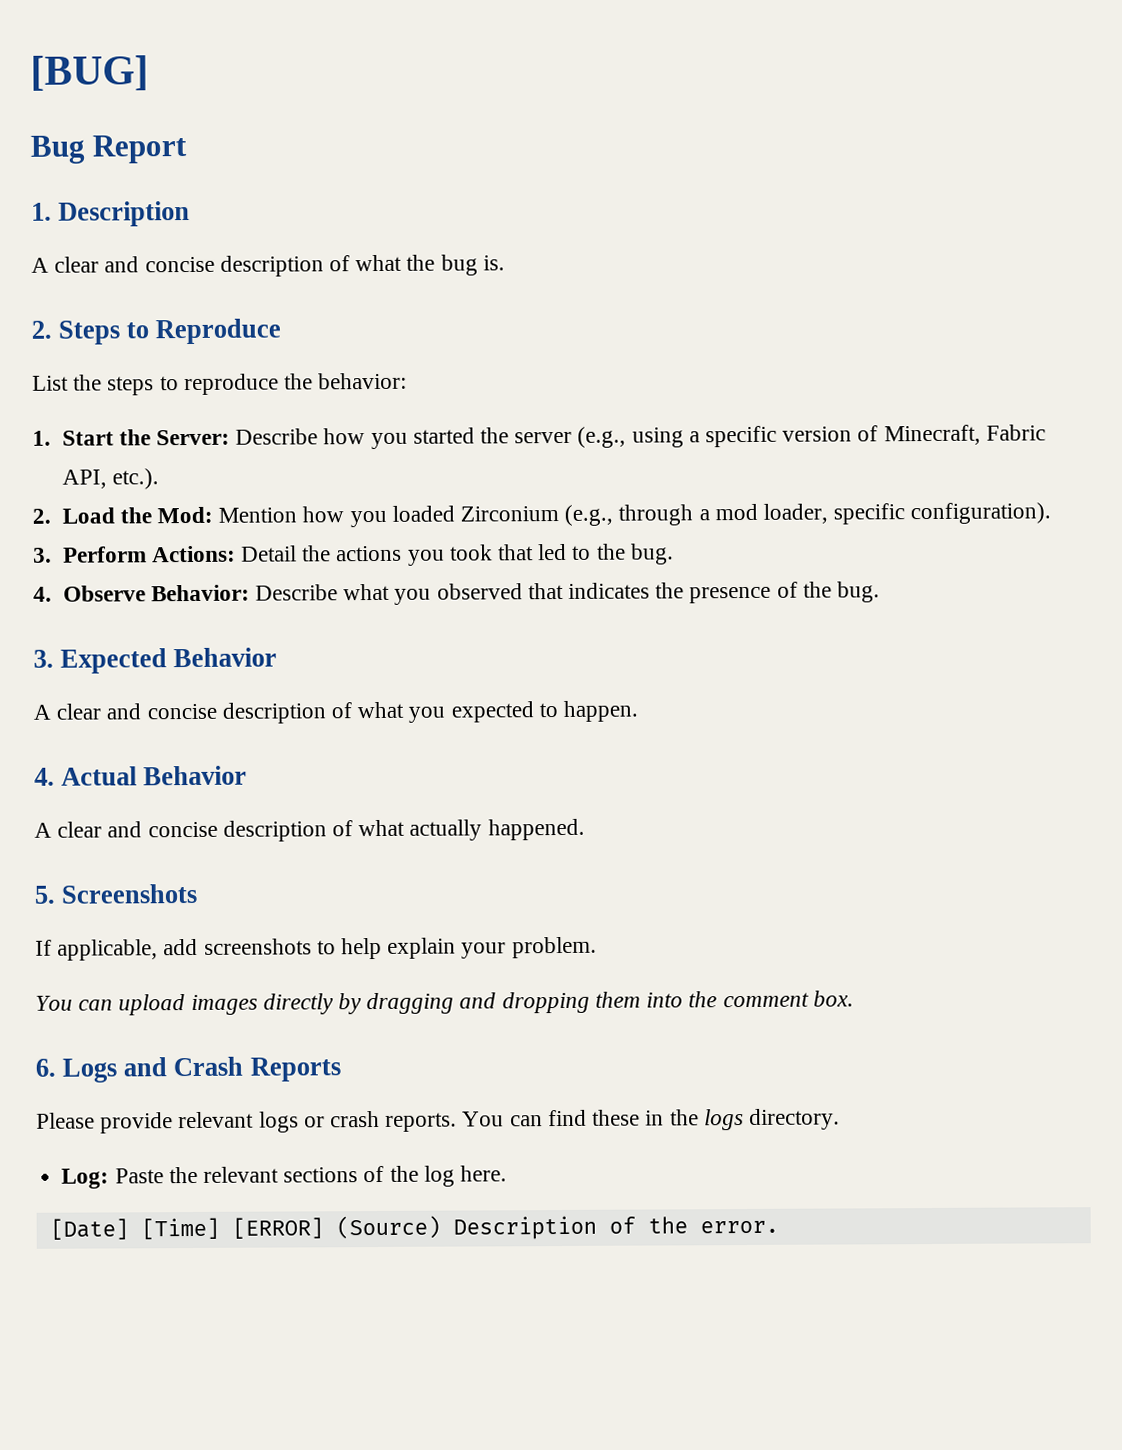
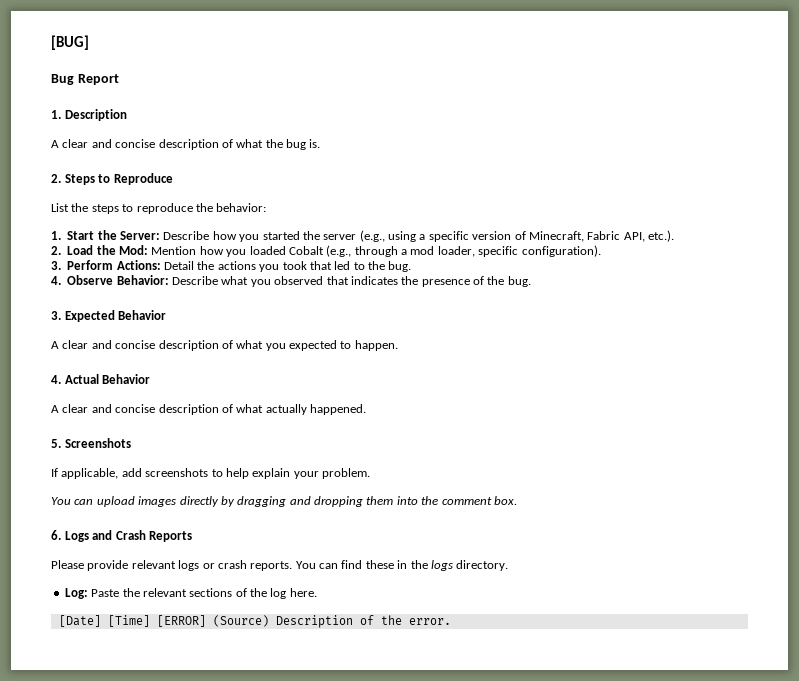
[459,506,559,522] Zirconium -> [288,246,324,255] Cobalt

